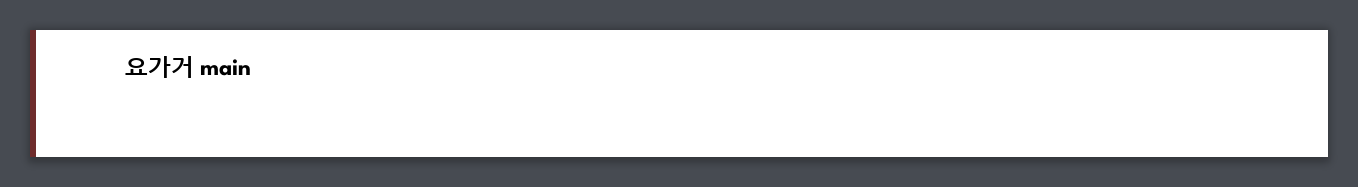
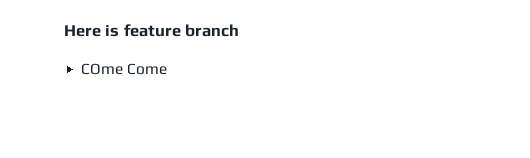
[125,56,252,78] 요가거 main -> [64,24,240,37] [81,63,168,75] Here is feature branch // COme Come

